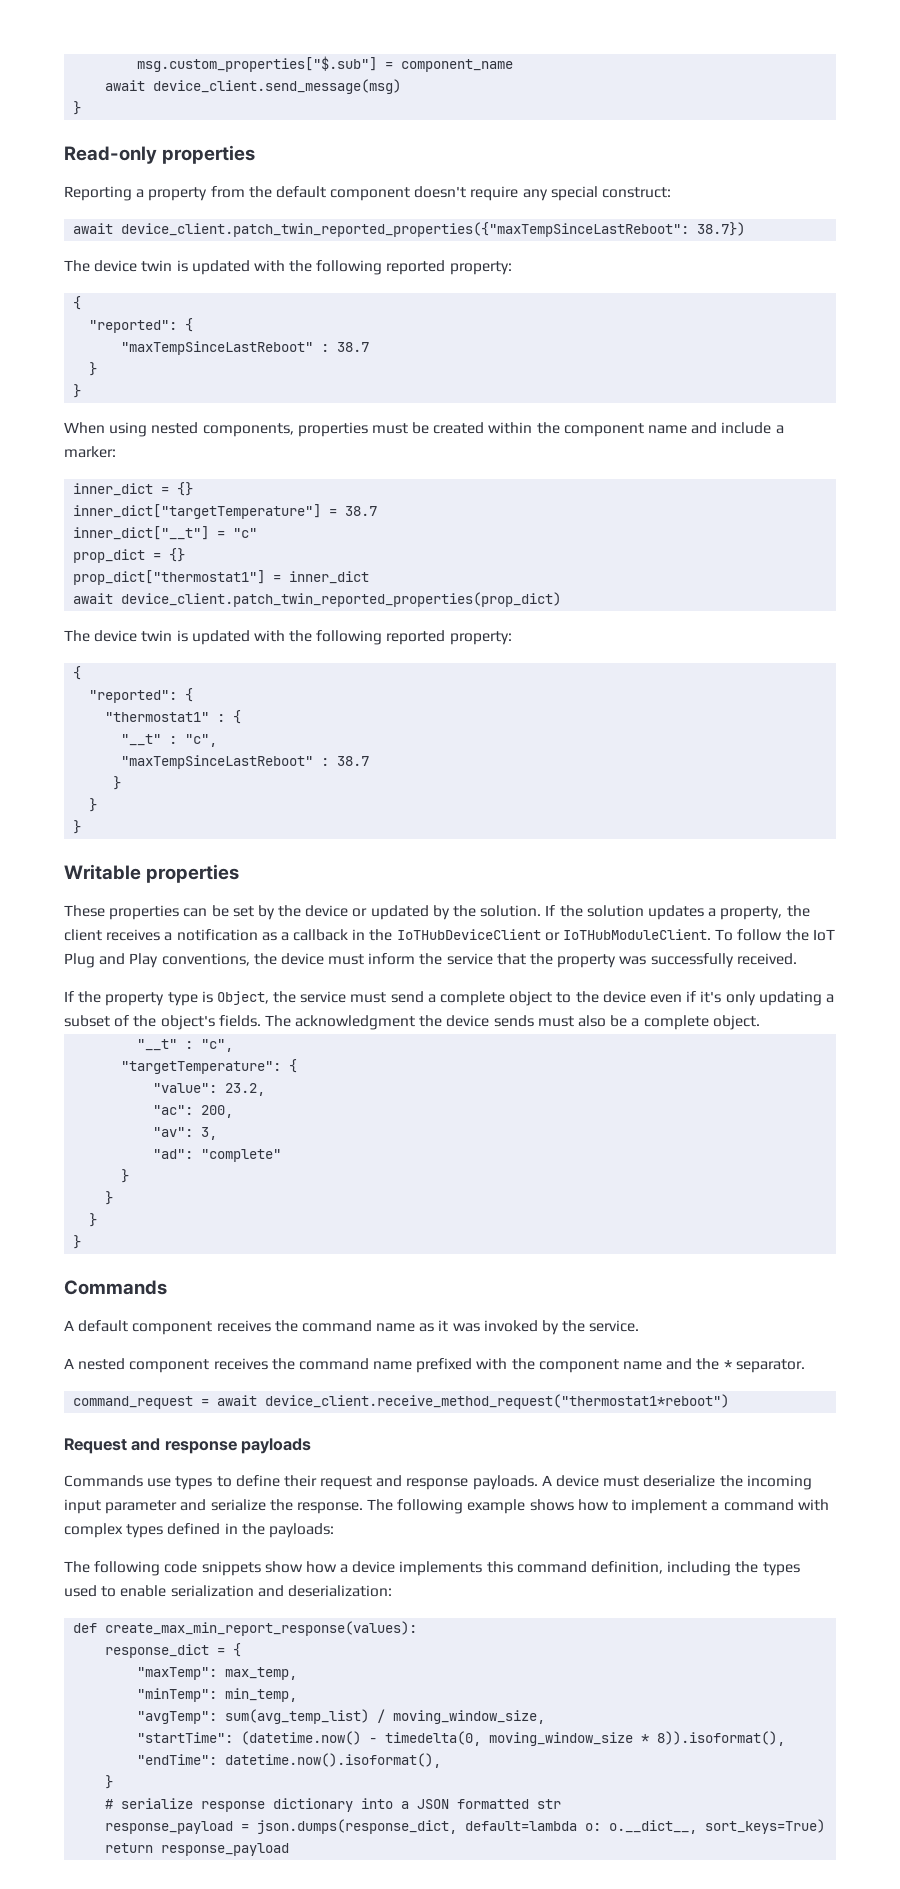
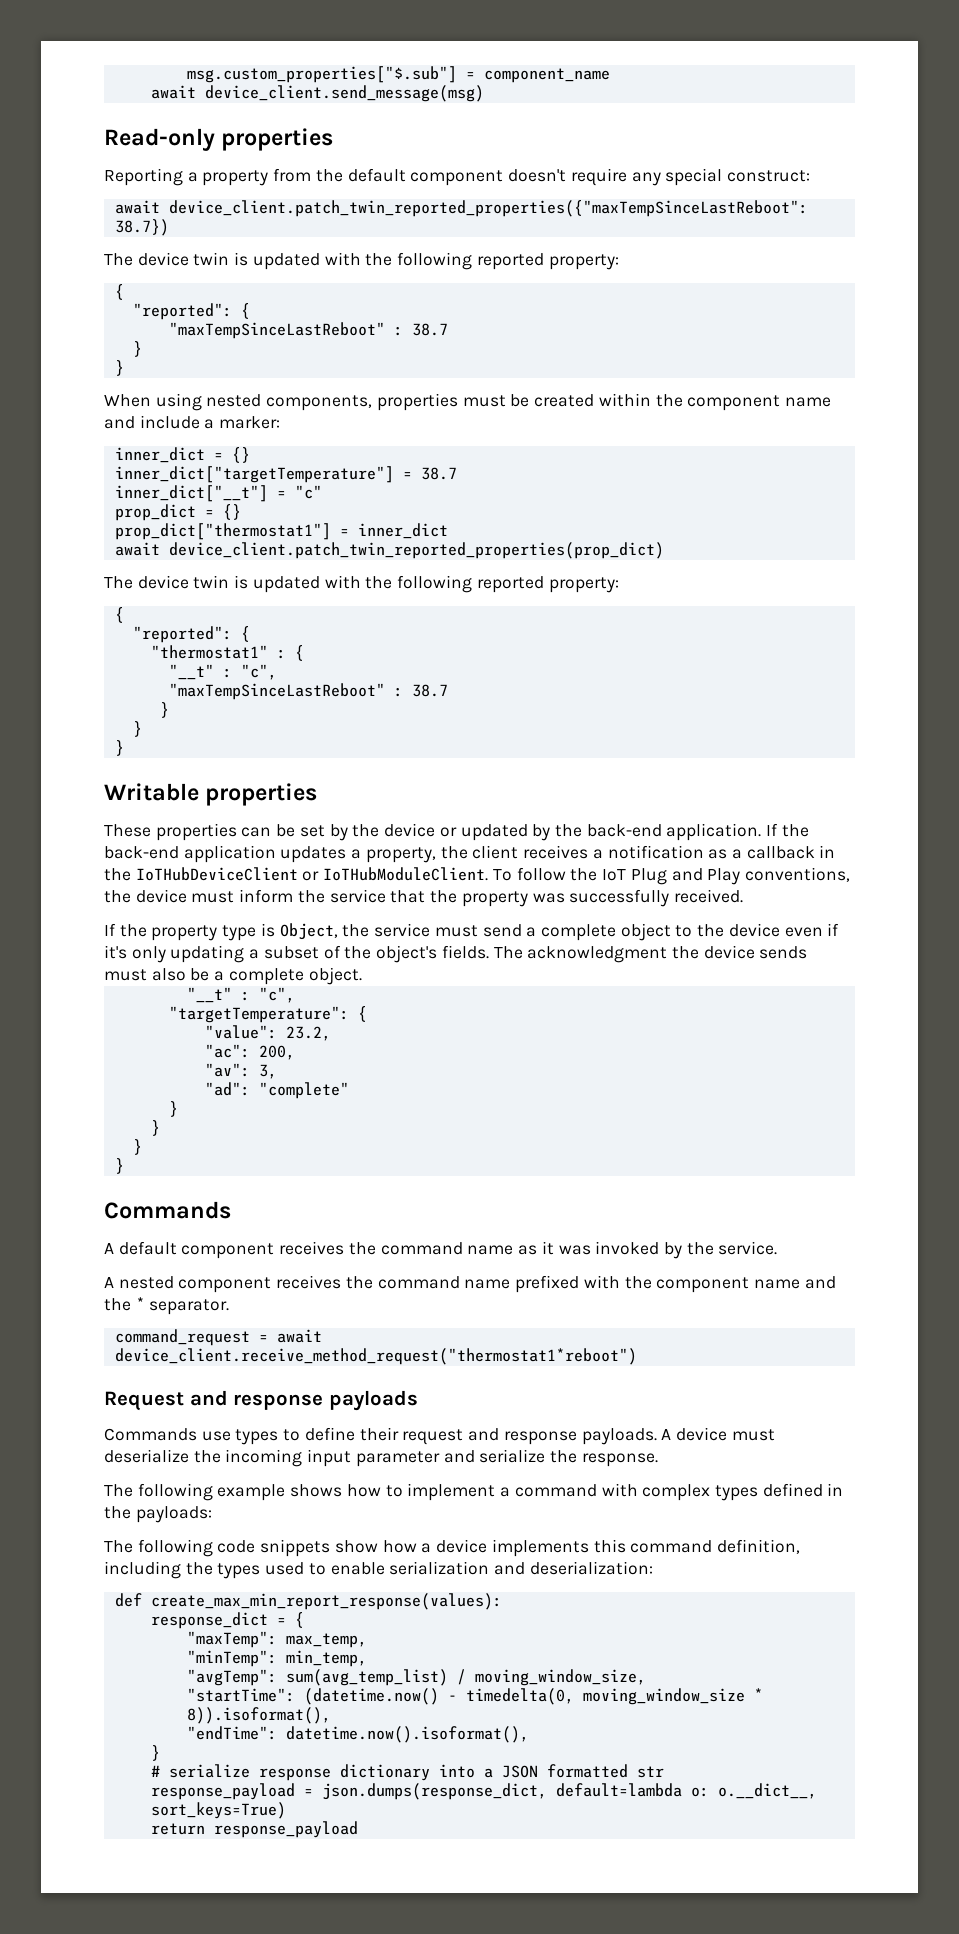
[73,101,82,115] // } -> (484, 93) none
[480,905,644,917] solution. If the solution -> [586,823,809,841] [104,845,276,863] back-end application. If the back-end application
(363, 1508) none -> (658, 1460) //

